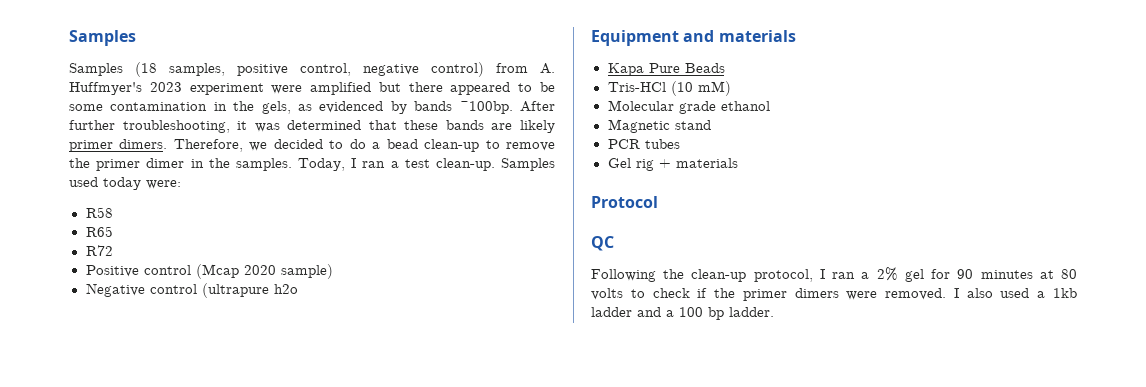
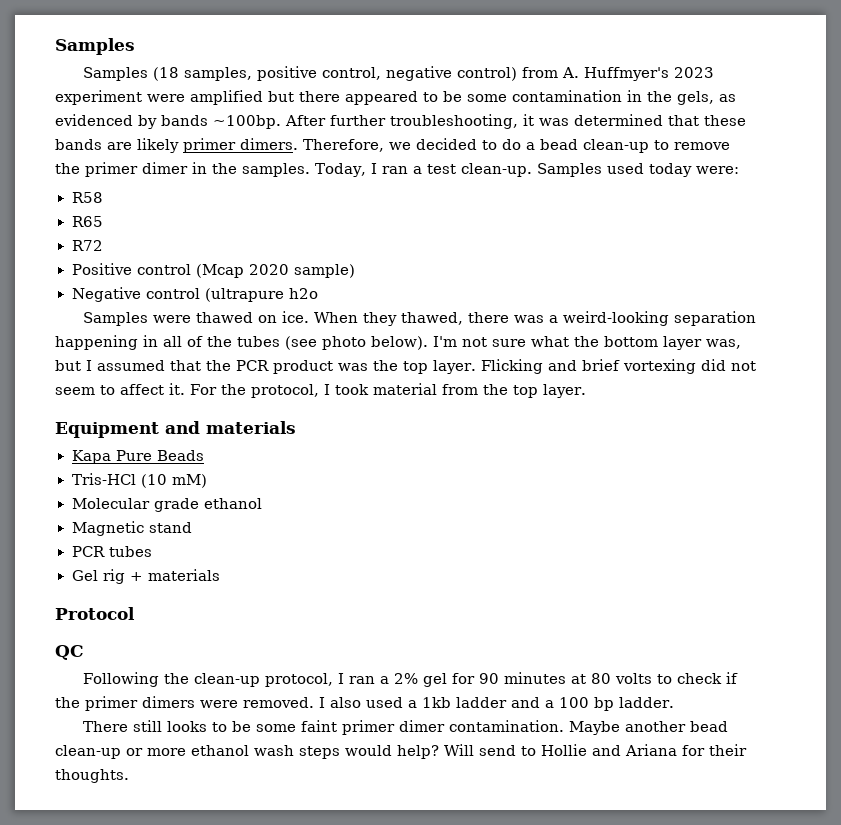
(298, 289) none -> [83,311,757,326] [55,335,741,350] [55,359,756,374] [55,383,586,398] // Samples were thawed on ice. When they thawed, there was a weird-looking separation happening in all of the tubes (see photo below). I'm not sure what the bottom layer was, but I assumed that the PCR product was the top layer. Flicking and brief vortexing did not seem to affect it. For the protocol, I took material from the top layer.
(774, 312) none -> [83,720,729,735] [55,744,747,759] [55,769,129,783] // There still looks to be some faint primer dimer contamination. Maybe another bead clean-up or more ethanol wash steps would help? Will send to Hollie and Ariana for their thoughts.

